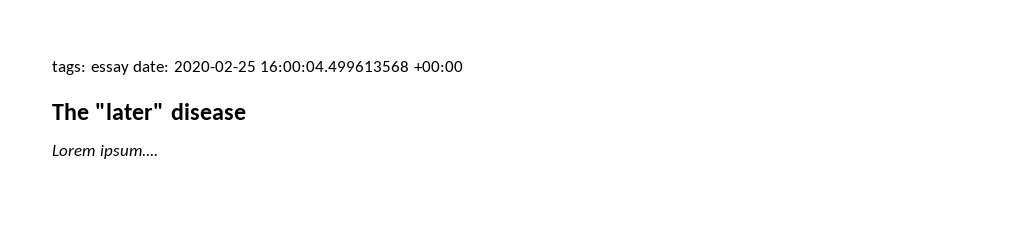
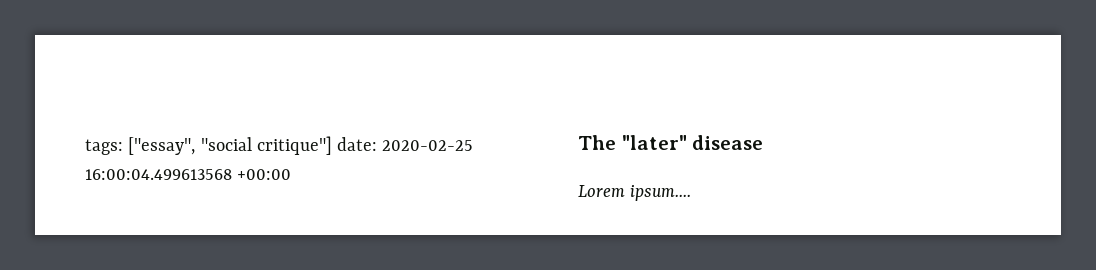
[90,64,129,75] essay -> [128,136,332,155] ["essay", "social critique"]

